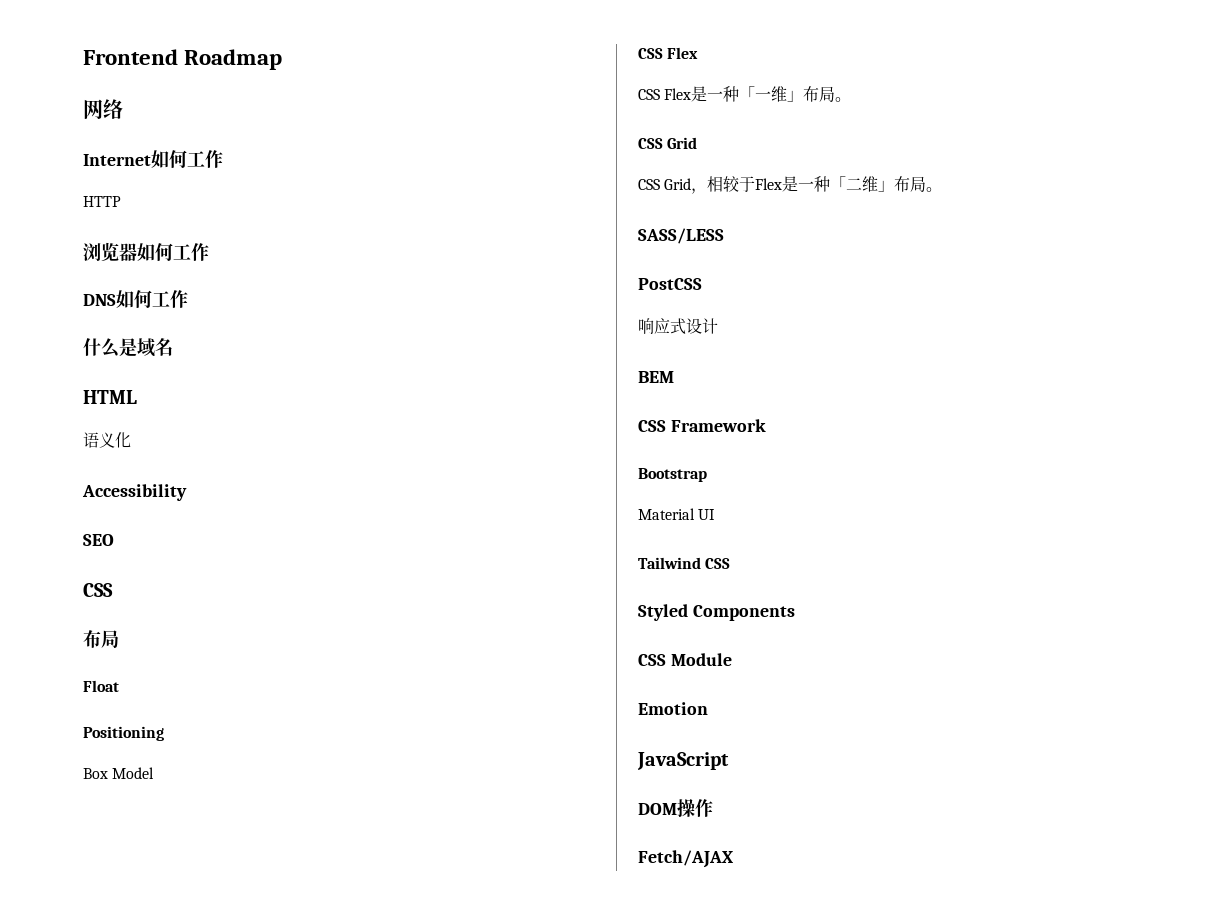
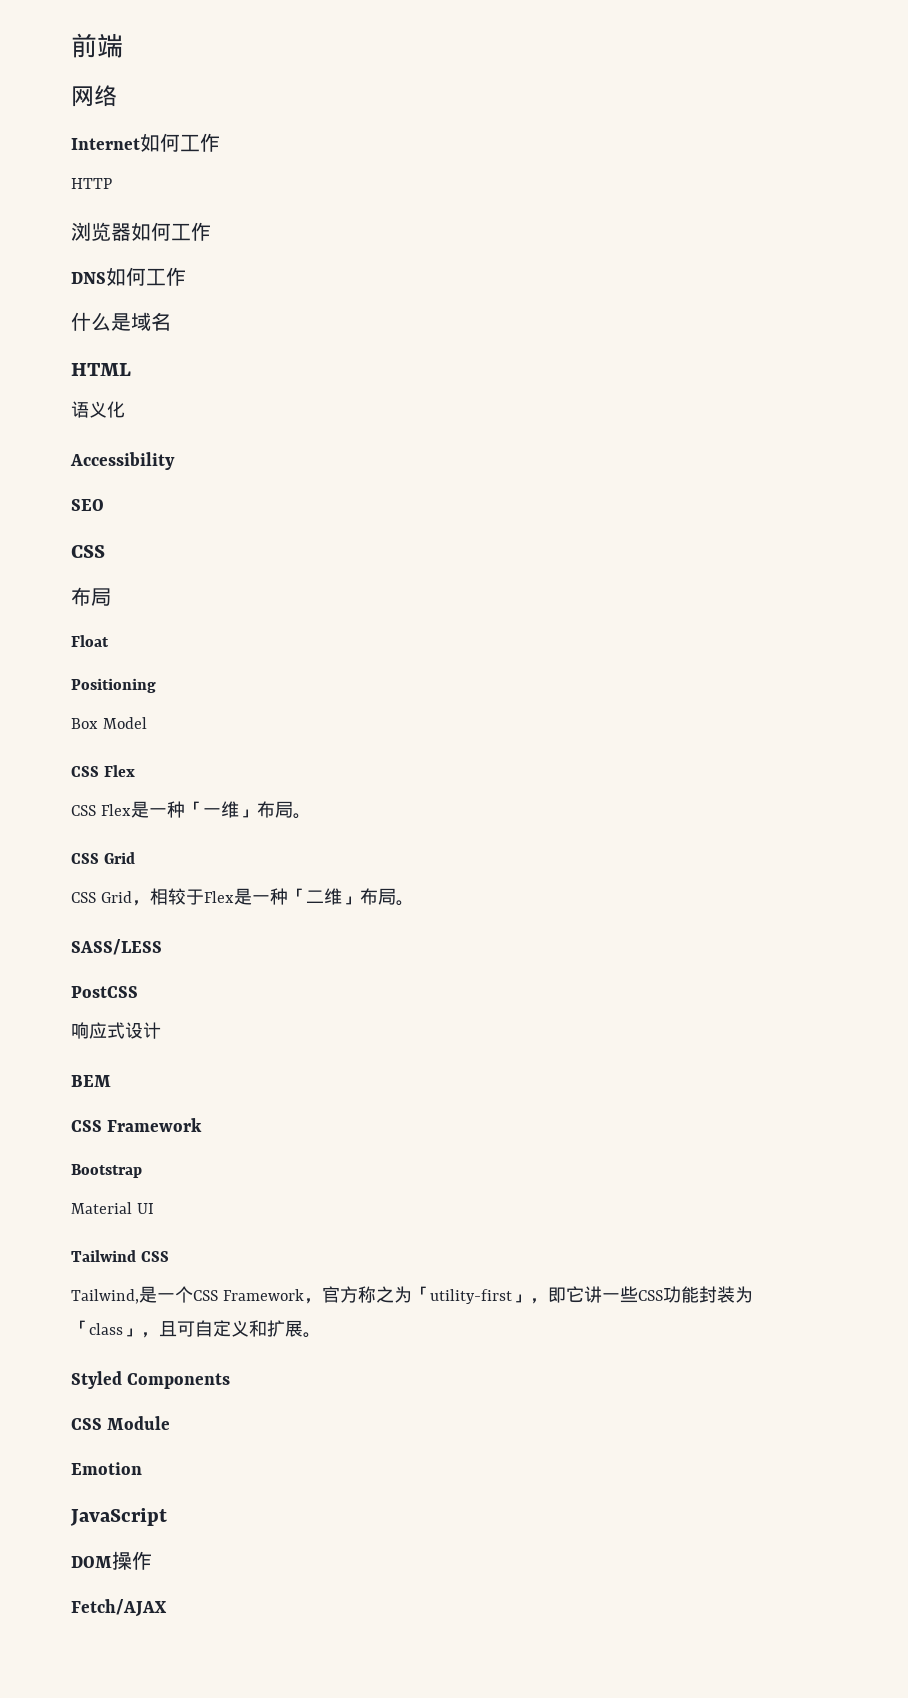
[83,49,283,70] Frontend Roadmap -> [71,33,123,58] 前端
(731, 563) none -> [71,1286,753,1304] [71,1320,321,1338] // Tailwind,是一个CSS Framework，官方称之为「utility-first」，即它讲一些CSS功能封装为「class」，且可自定义和扩展。

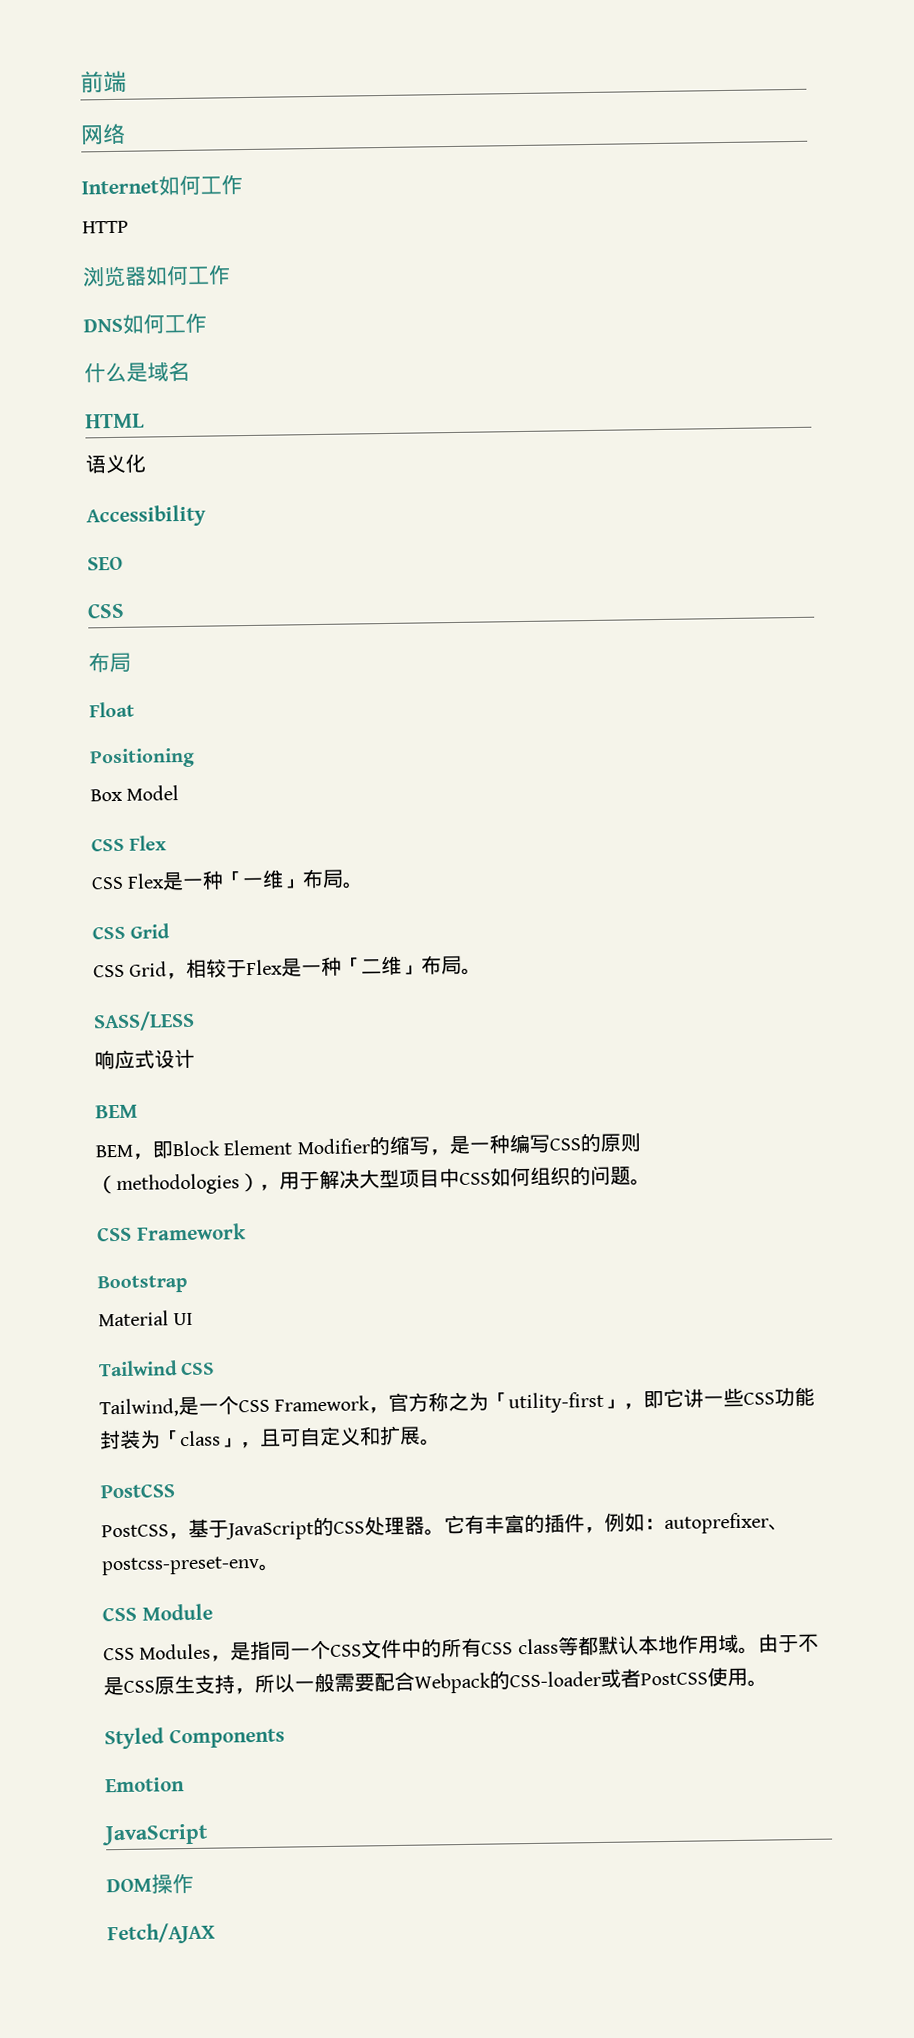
[71,986,138,998] // PostCSS -> (195, 1021) none
(111, 1081) none -> [95,1132,641,1160] [96,1165,651,1196] // BEM，即Block Element Modifier的缩写，是一种编写CSS的原则（methodologies），用于解决大型项目中CSS如何组织的问题。
[71,1371,231,1389] [71,1416,171,1430] Styled Components // CSS Module -> [100,1484,175,1499] [101,1512,789,1541] [101,1555,280,1576] [102,1603,213,1622] [103,1633,819,1662] [103,1667,768,1696] [104,1727,285,1750] PostCSS // PostCSS，基于JavaScript的CSS处理器。它有丰富的插件，例如：autoprefixer、postcss-preset-env。 // CSS Module // CSS Modules，是指同一个CSS文件中的所有CSS class等都默认本地作用域。由于不是CSS原生支持，所以一般需要配合Webpack的CSS-loader或者PostCSS使用。 // Styled Components

